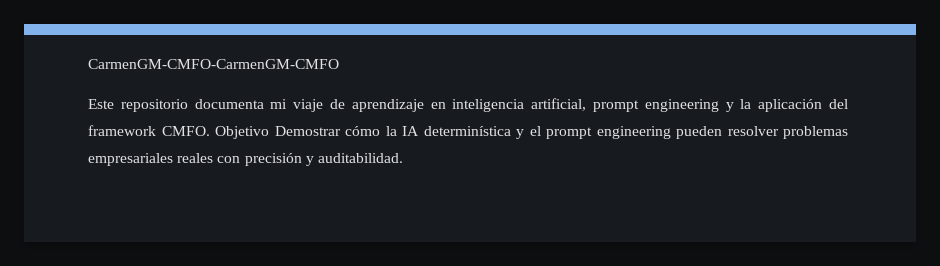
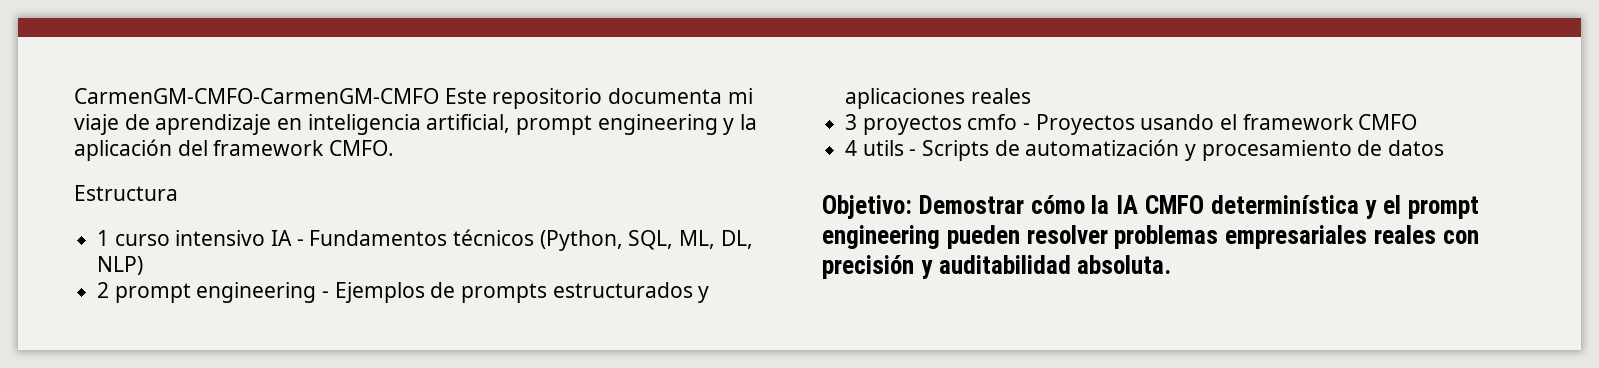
(339, 64) // -> (439, 96) none
[215,126,269,139] Objetivo -> [74,185,178,201] [97,229,753,251] [97,256,144,275] [97,282,710,303] [845,88,1031,109] [845,114,1418,135] [845,139,1445,161] [822,195,912,219] // Estructura // 1 curso intensivo IA - Fundamentos técnicos (Python, SQL, ML, DL, NLP) // 2 prompt engineering - Ejemplos de prompts estructurados y aplicaciones reales // 3 proyectos cmfo - Proyectos usando el framework CMFO // 4 utils - Scripts de automatización y procesamiento de datos // Objetivo:
(419, 131) none -> [1144,195,1204,214] CMFO
[317,153,403,163] auditabilidad. -> [938,255,1172,274] auditabilidad absoluta.

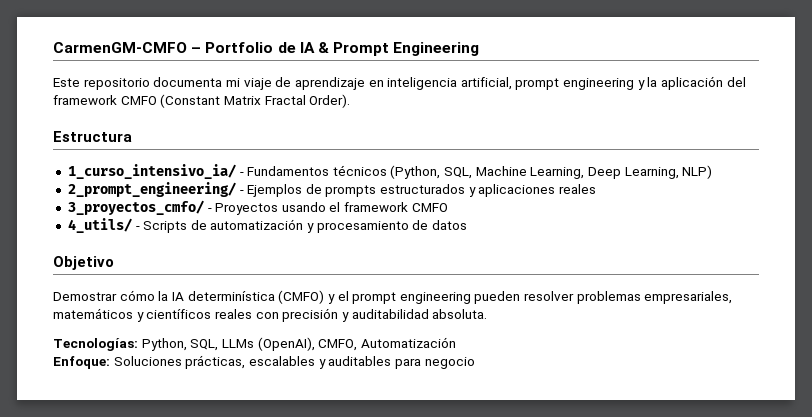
[74,88,439,104] CarmenGM-CMFO-CarmenGM-CMFO -> [53,42,480,56] CarmenGM-CMFO – Portfolio de IA & Prompt Engineering //
[329,140,395,156] [74,185,178,201] [97,230,293,246] CMFO. // Estructura // 1 curso intensivo IA -> [120,94,351,108] [53,131,132,142] [67,164,236,179] CMFO (Constant Matrix Fractal Order). // Estructura // 1_curso_intensivo_ia/
[679,230,753,249] [97,256,144,275] [97,282,317,303] ML, DL, NLP) // 2 prompt engineering -> [475,165,713,179] [67,182,236,197] Machine Learning, Deep Learning, NLP) // 2_prompt_engineering/
[845,114,1018,135] 3 proyectos cmfo -> [67,200,204,215] 3_proyectos_cmfo/
[845,140,904,156] 4 utils -> [67,218,132,233] 4_utils/
[822,195,912,219] Objetivo: -> [53,256,114,270] Objetivo //
[1144,195,1359,214] CMFO determinística -> [187,290,325,304] determinística (CMFO)
[1225,225,1367,249] empresariales -> [644,291,733,304] [53,308,212,322] empresariales, matemáticos y científicos
(1172, 264) none -> [53,337,456,351] [53,355,475,369] // Tecnologías: Python, SQL, LLMs (OpenAI), CMFO, Automatización // Enfoque: Soluciones prácticas, escalables y auditables para negocio

